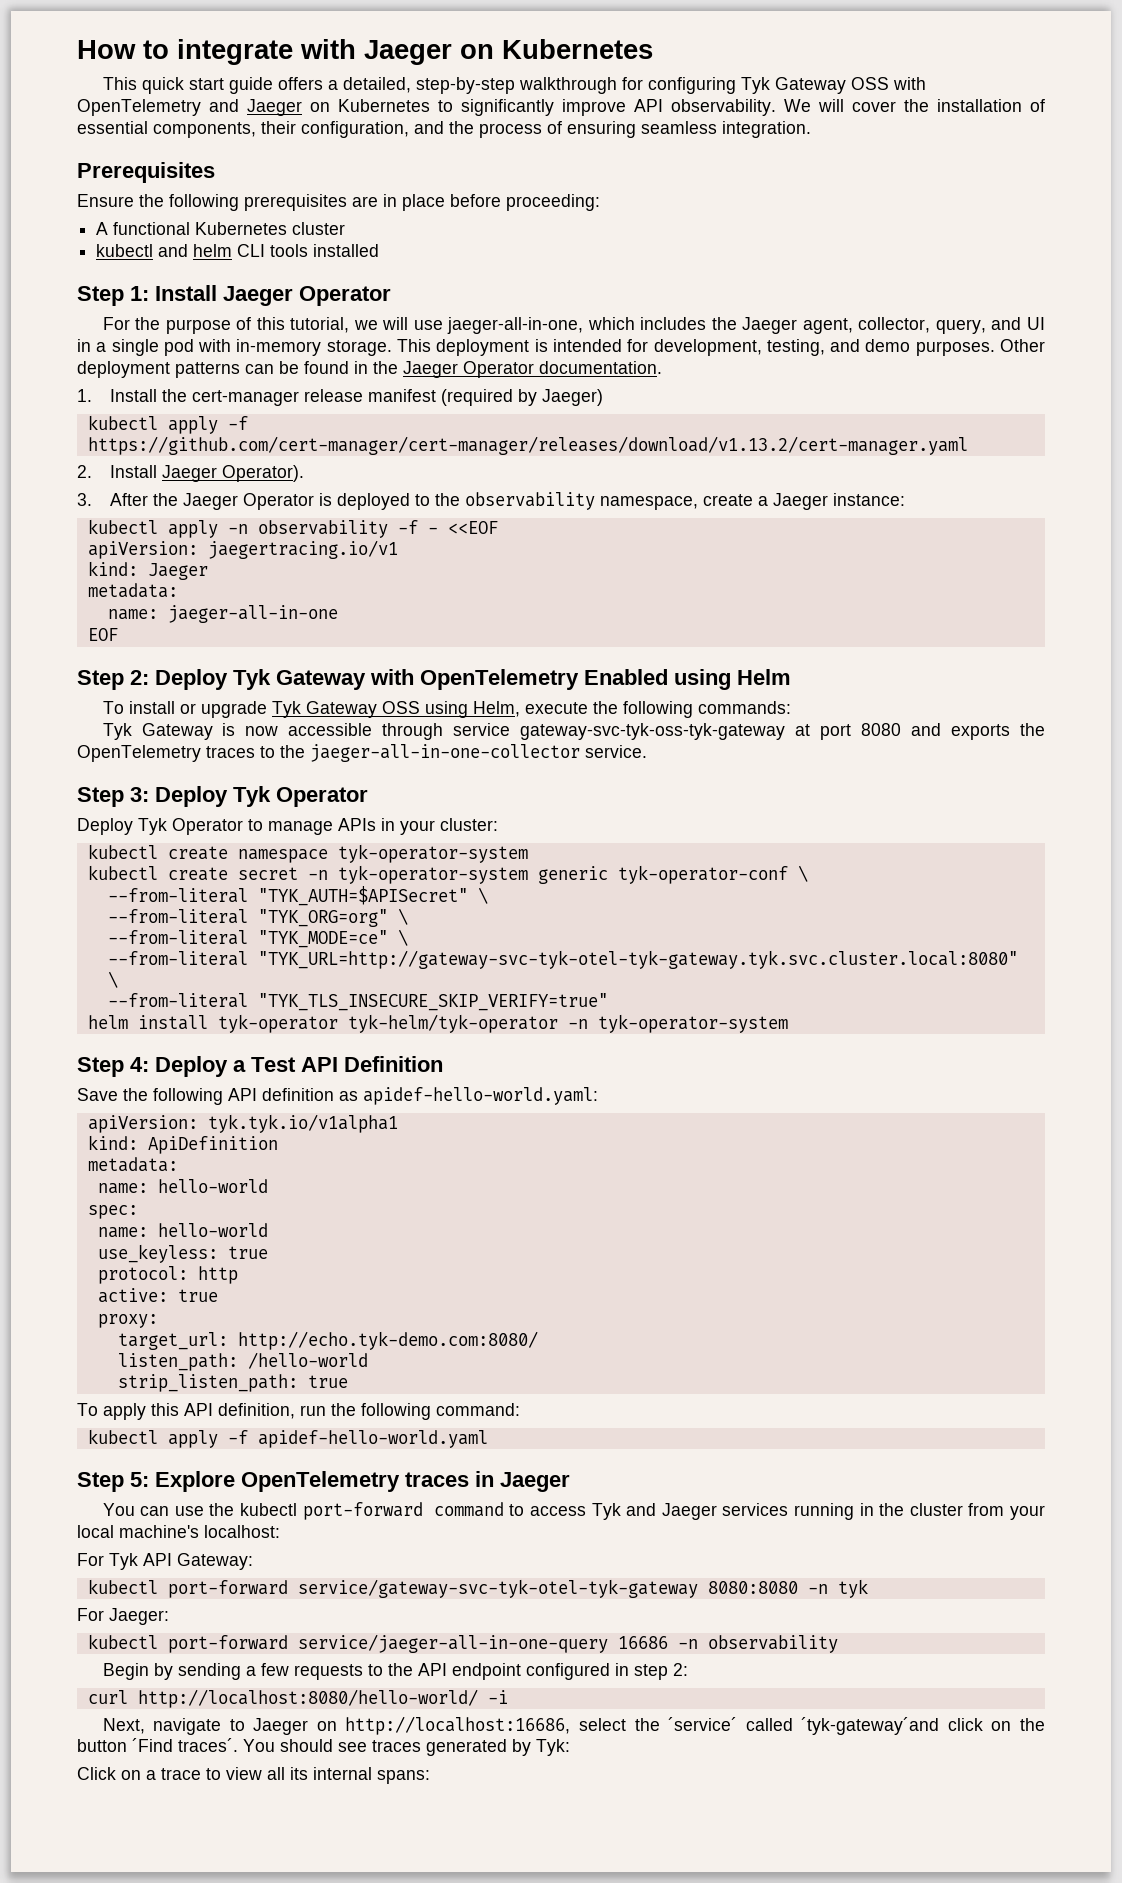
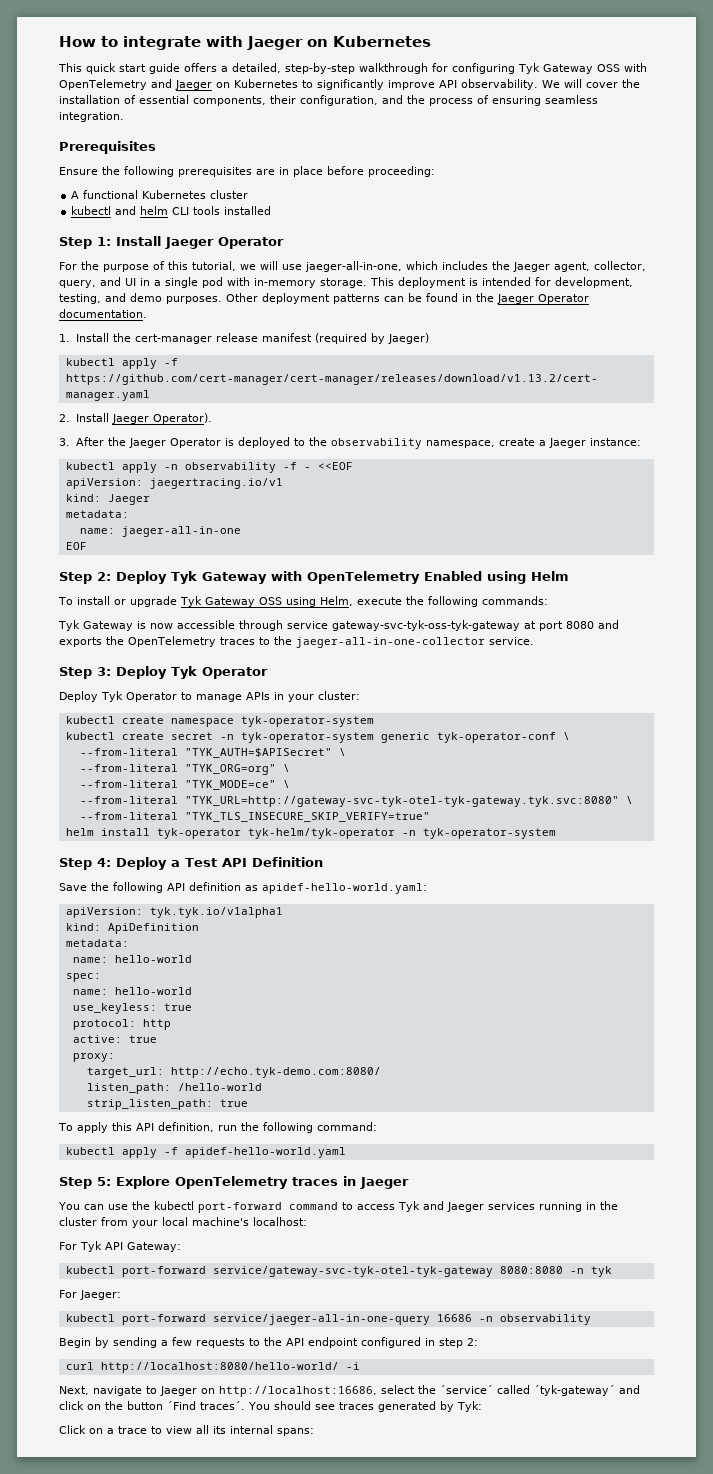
[257,950,1018,969] "TYK_URL=http://gateway-svc-tyk-otel-tyk-gateway.tyk.svc.cluster.local:8080" -> [184,796,619,807] "TYK_URL=http://gateway-svc-tyk-otel-tyk-gateway.tyk.svc:8080"
[801,1717,940,1735] ´tyk-gateway´and -> [534,1385,640,1396] ´tyk-gateway´ and

